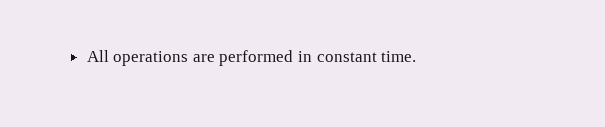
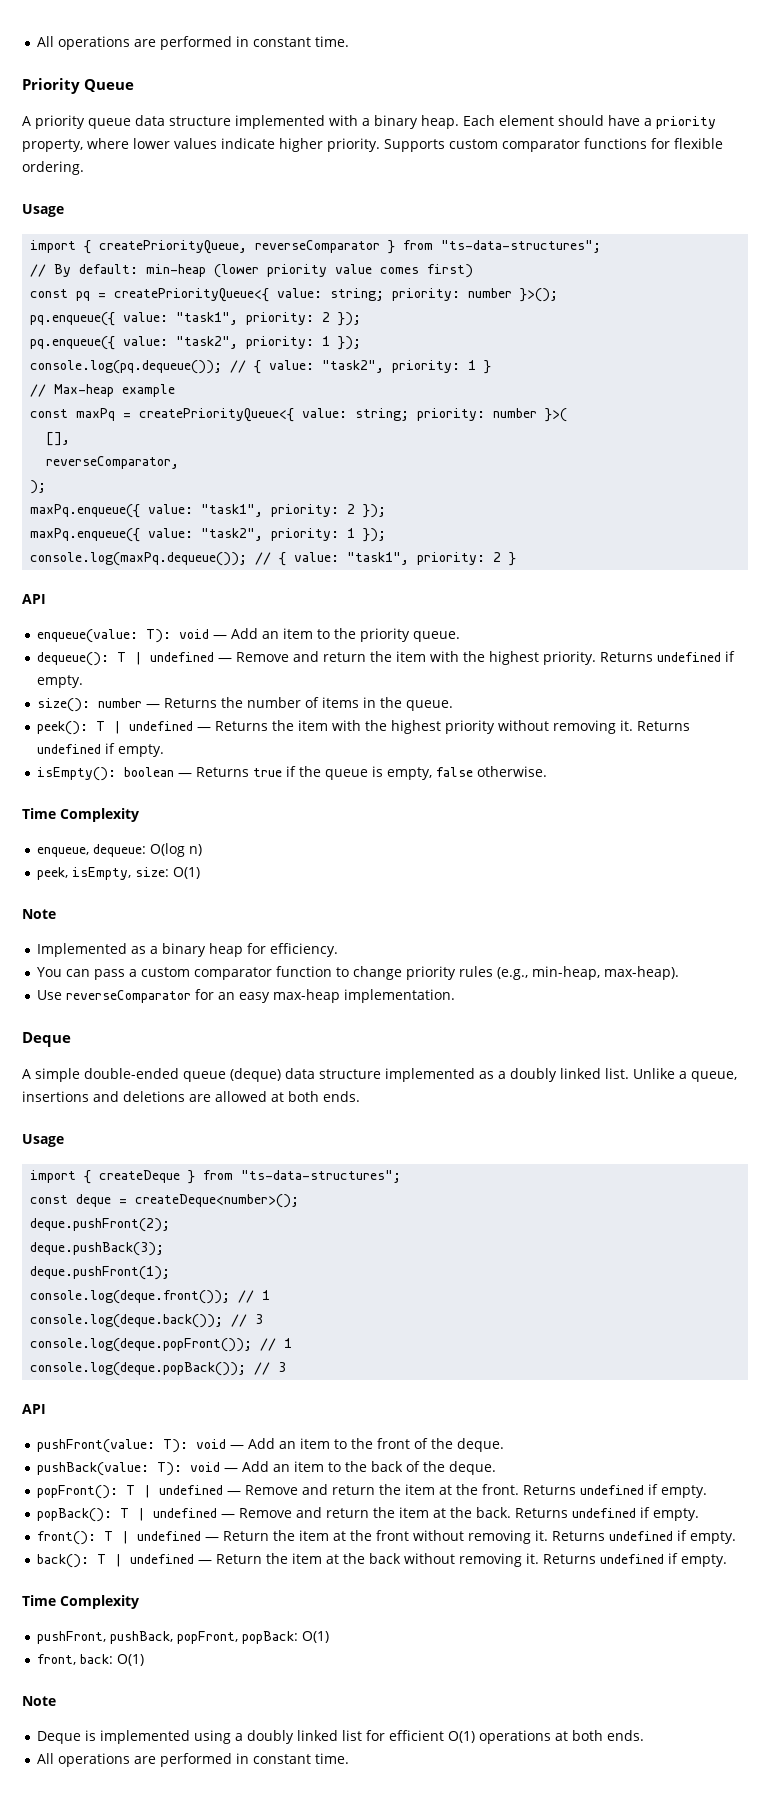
[86,50,417,66] All operations are performed in constant time. -> [36,36,349,50] [22,78,134,94] [22,115,716,129] [22,138,723,152] [22,161,84,175] [22,204,64,217] [30,240,602,254] [30,264,474,278] [30,288,559,302] [30,312,362,326] [30,336,362,350] [30,360,492,374] [30,384,176,397] [30,408,568,422] [46,432,71,446] [46,456,180,469] [30,480,47,494] [30,504,387,518] [30,528,387,542] [30,552,517,566] [22,594,46,604] [36,628,460,643] [36,651,735,666] [36,675,83,688] [36,697,453,712] [36,720,690,735] [36,743,164,757] [36,766,547,781] [22,808,139,822] [36,843,202,857] [36,867,200,880] [22,909,56,919] [36,943,338,957] [36,966,679,980] [36,989,455,1003] [22,1032,71,1047] [22,1068,737,1082] [22,1091,360,1102] [22,1134,64,1147] [30,1170,402,1184] [30,1194,300,1208] [30,1218,171,1232] [30,1242,165,1256] [30,1266,171,1280] [30,1290,271,1304] [30,1314,264,1328] [30,1338,293,1352] [30,1362,287,1376] [22,1404,46,1414] [36,1438,504,1453] [36,1461,496,1476] [36,1484,707,1499] [36,1507,699,1522] [36,1530,736,1545] [36,1553,727,1568] [22,1595,139,1609] [36,1631,329,1644] [36,1654,144,1666] [22,1696,56,1706] [36,1730,644,1744] [36,1753,349,1767] All operations are performed in constant time. // Priority Queue // A priority queue data structure implemented with a binary heap. Each element should have a priority property, where lower values indicate higher priority. Supports custom comparator functions for flexible ordering. // Usage // import { createPriorityQueue, reverseComparator } from "ts-data-structures"; // // By default: min-heap (lower priority value comes first) // const pq = createPriorityQueue<{ value: string; priority: number }>(); // pq.enqueue({ value: "task1", priority: 2 }); // pq.enqueue({ value: "task2", priority: 1 }); // console.log(pq.dequeue()); // { value: "task2", priority: 1 } // // Max-heap example // const maxPq = createPriorityQueue<{ value: string; priority: number }>( // [], // reverseComparator, // ); // maxPq.enqueue({ value: "task1", priority: 2 }); // maxPq.enqueue({ value: "task2", priority: 1 }); // console.log(maxPq.dequeue()); // { value: "task1", priority: 2 } // API // enqueue(value: T): void — Add an item to the priority queue. // dequeue(): T | undefined — Remove and return the item with the highest priority. Returns undefined if empty. // size(): number — Returns the number of items in the queue. // peek(): T | undefined — Returns the item with the highest priority without removing it. Returns undefined if empty. // isEmpty(): boolean — Returns true if the queue is empty, false otherwise. // Time Complexity // enqueue, dequeue: O(log n) // peek, isEmpty, size: O(1) // Note // Implemented as a binary heap for efficiency. // You can pass a custom comparator function to change priority rules (e.g., min-heap, max-heap). // Use reverseComparator for an easy max-heap implementation. // Deque // A simple double-ended queue (deque) data structure implemented as a doubly linked list. Unlike a queue, insertions and deletions are allowed at both ends. // Usage // import { createDeque } from "ts-data-structures"; // const deque = createDeque<number>(); // deque.pushFront(2); // deque.pushBack(3); // deque.pushFront(1); // console.log(deque.front()); // 1 // console.log(deque.back()); // 3 // console.log(deque.popFront()); // 1 // console.log(deque.popBack()); // 3 // API // pushFront(value: T): void — Add an item to the front of the deque. // pushBack(value: T): void — Add an item to the back of the deque. // popFront(): T | undefined — Remove and return the item at the front. Returns undefined if empty. // popBack(): T | undefined — Remove and return the item at the back. Returns undefined if empty. // front(): T | undefined — Return the item at the front without removing it. Returns undefined if empty. // back(): T | undefined — Return the item at the back without removing it. Returns undefined if empty. // Time Complexity // pushFront, pushBack, popFront, popBack: O(1) // front, back: O(1) // Note // Deque is implemented using a doubly linked list for efficient O(1) operations at both ends. // All operations are performed in constant time.

